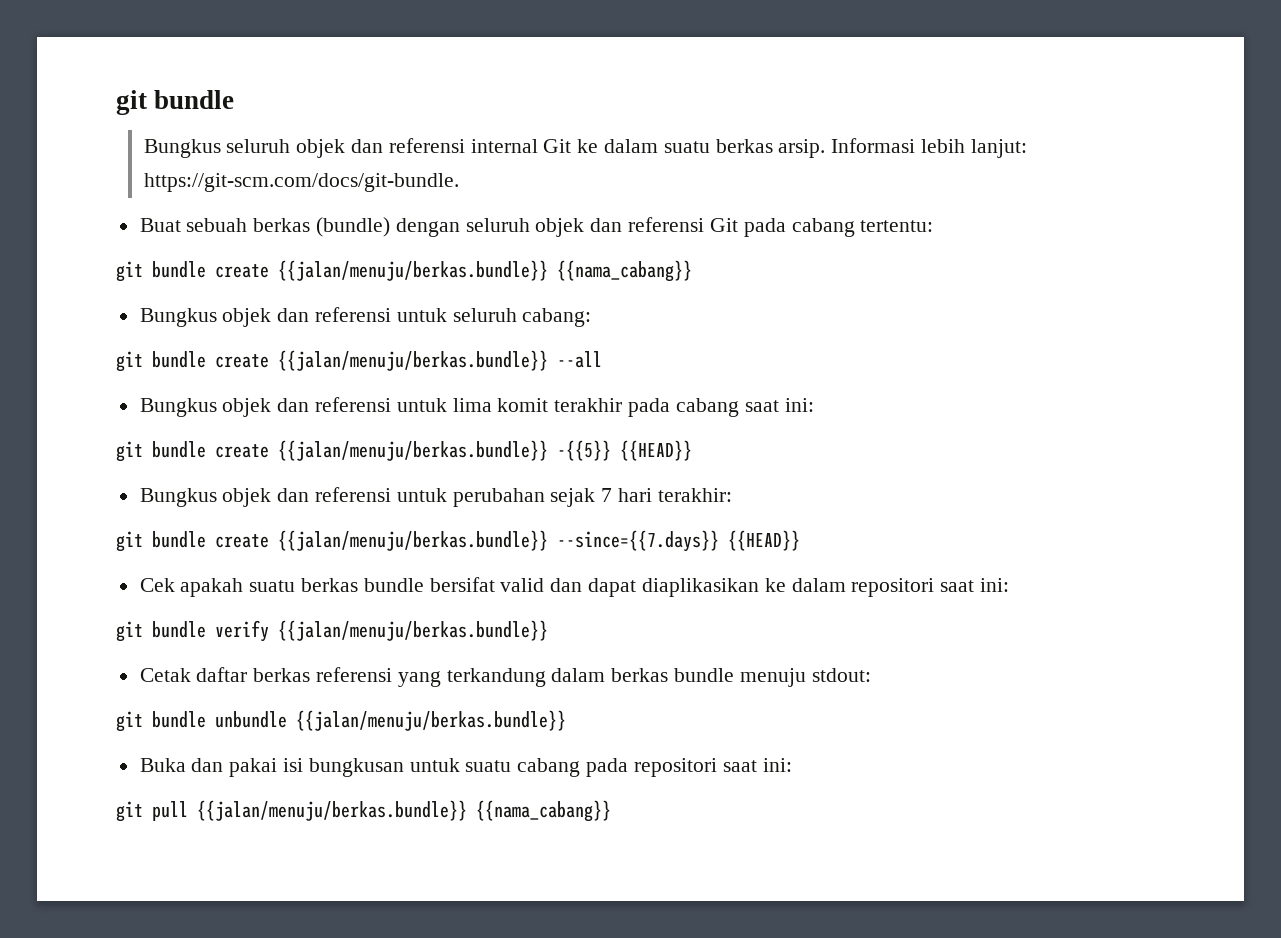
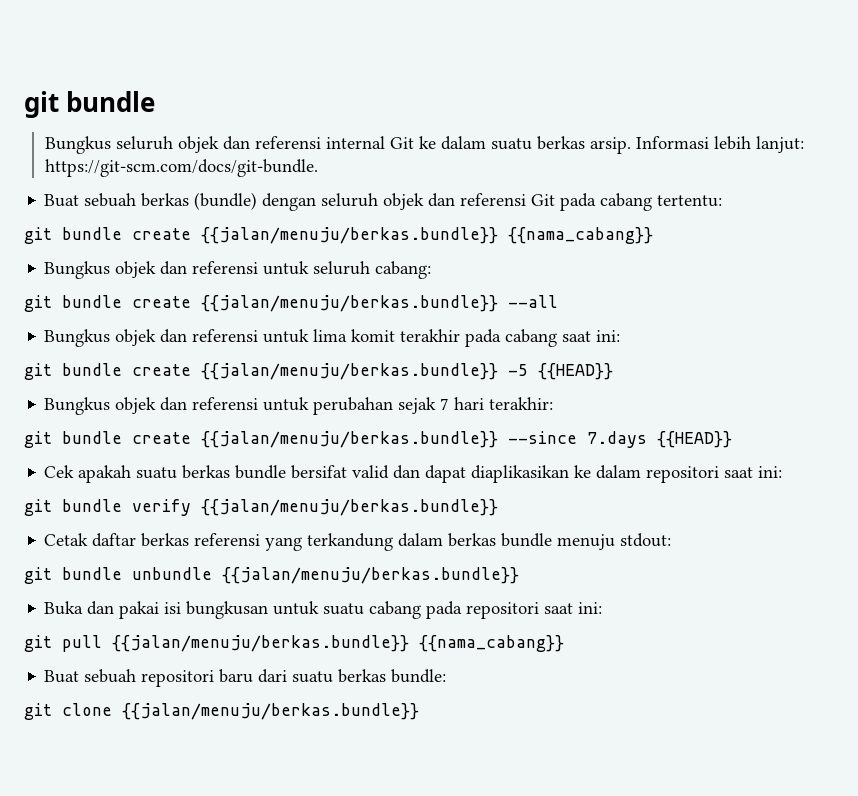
[557,440,611,461] -{{5}} -> [508,364,528,376] -5
[557,530,719,552] --since={{7.days}} -> [508,431,647,448] --since 7.days
(611, 811) none -> [44,669,447,687] [24,703,419,720] // Buat sebuah repositori baru dari suatu berkas bundle: // git clone {{jalan/menuju/berkas.bundle}}

